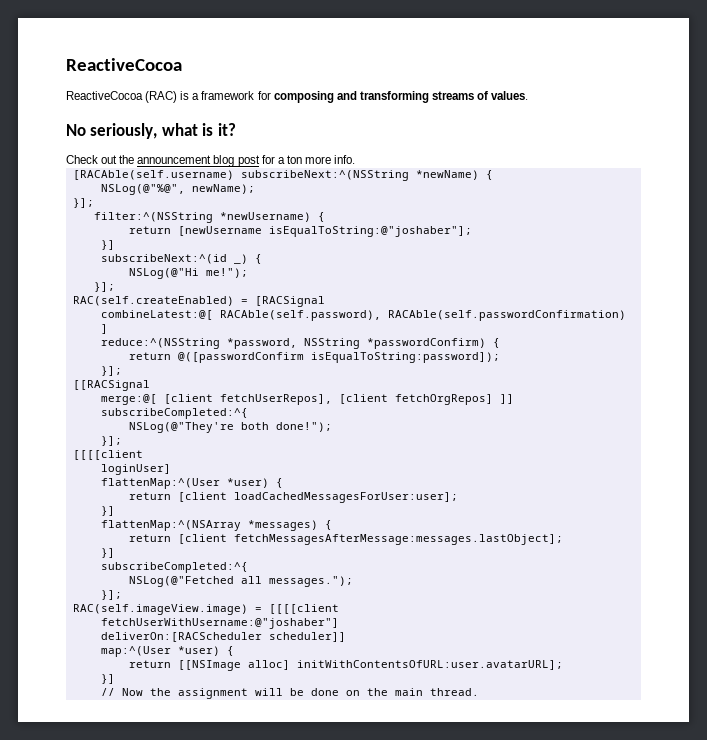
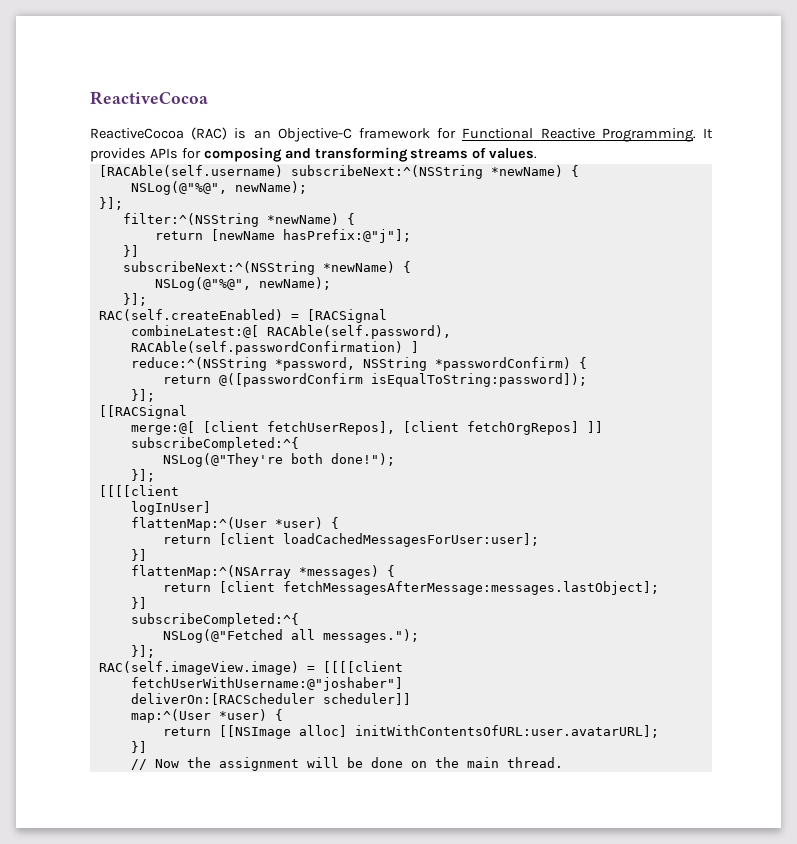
[192,91,255,100] a framework -> [253,128,713,142] [90,148,178,162] an Objective-C framework for Functional Reactive Programming. It provides APIs
[66,123,236,139] [66,155,356,167] // No seriously, what is it? // Check out the announcement blog post for a ton more info. -> (538, 153) none
[219,212,325,222] [128,226,472,237] [100,240,115,250] [100,254,262,264] [128,268,248,279] *newUsername) { // return [newUsername isEqualToString:@"joshaber"]; // }] // subscribeNext:^(id _) { // NSLog(@"Hi me!"); -> [266,213,355,225] [154,229,411,243] [122,245,139,257] [122,261,411,275] [154,277,331,291] *newName) { // return [newName hasPrefix:@"j"]; // }] // subscribeNext:^(NSString *newName) { // NSLog(@"%@", newName);
[100,464,171,475] loginUser] -> [130,501,211,515] logInUser]

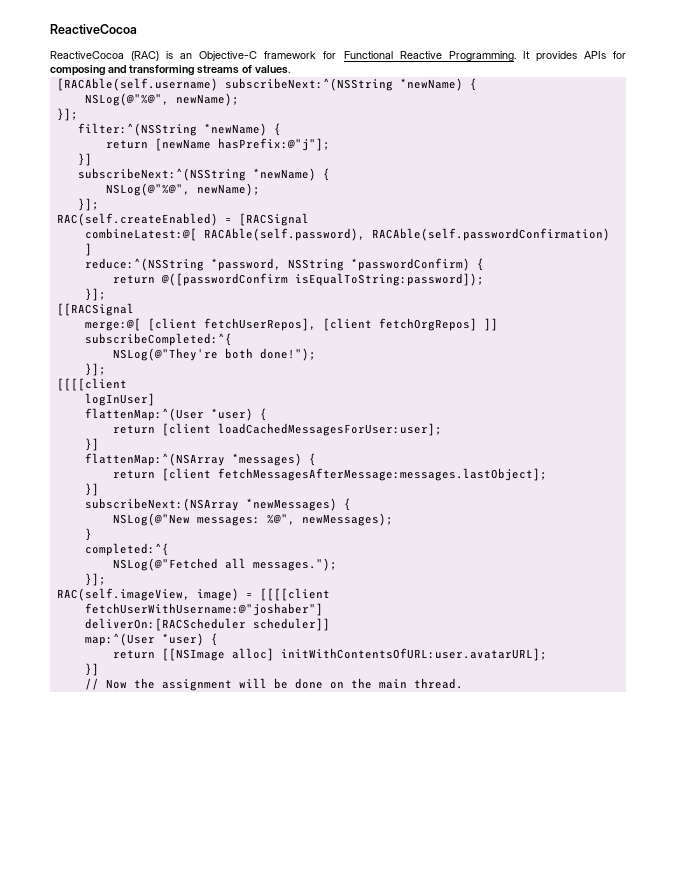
[130,613,299,627] subscribeCompleted:^{ -> [84,498,351,511] [112,513,393,526] [84,528,92,541] [84,543,169,556] subscribeNext:(NSArray *newMessages) { // NSLog(@"New messages: %@", newMessages); // } // completed:^{
[98,661,299,675] RAC(self.imageView.image) -> [56,588,239,601] RAC(self.imageView, image)

